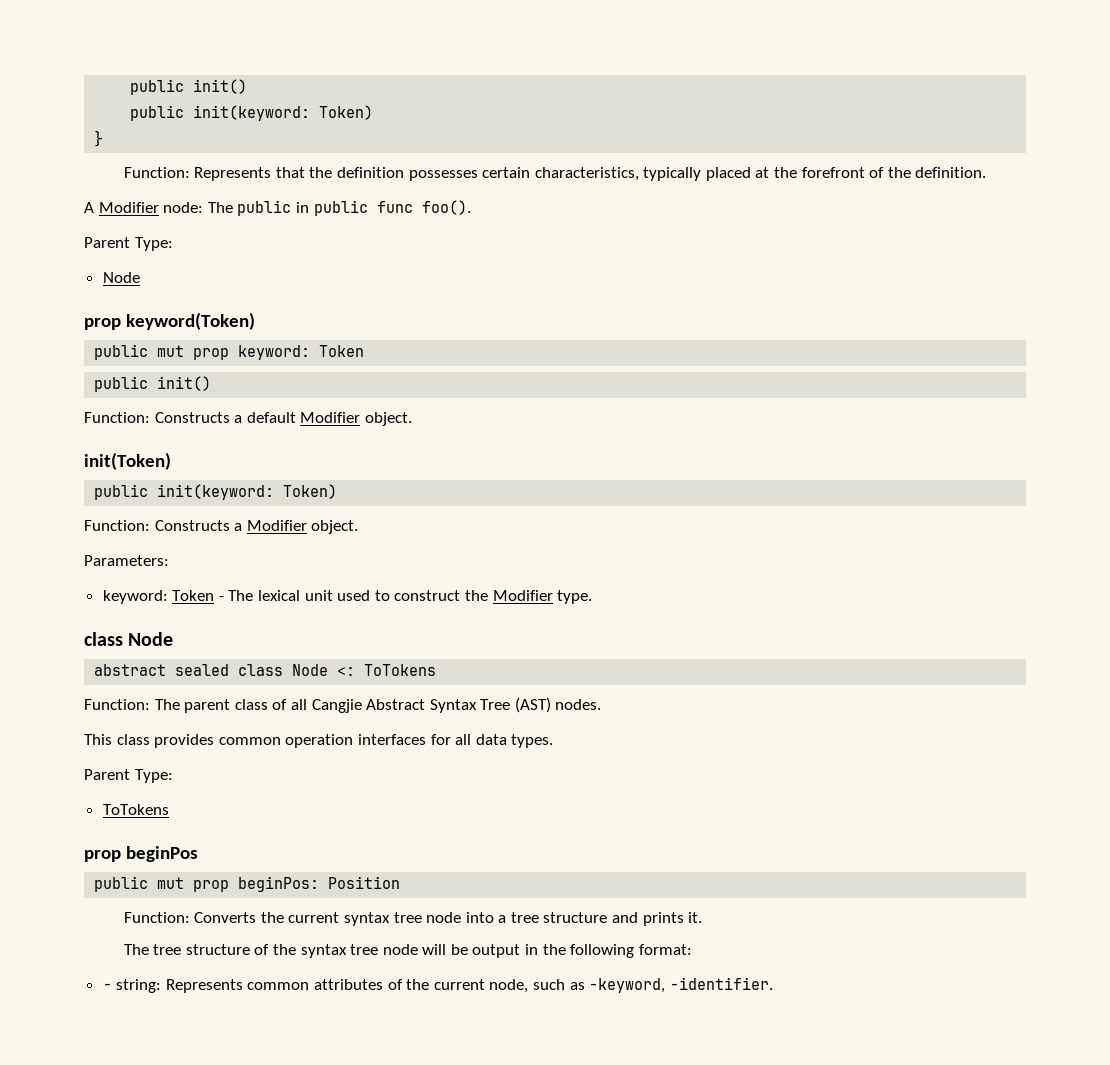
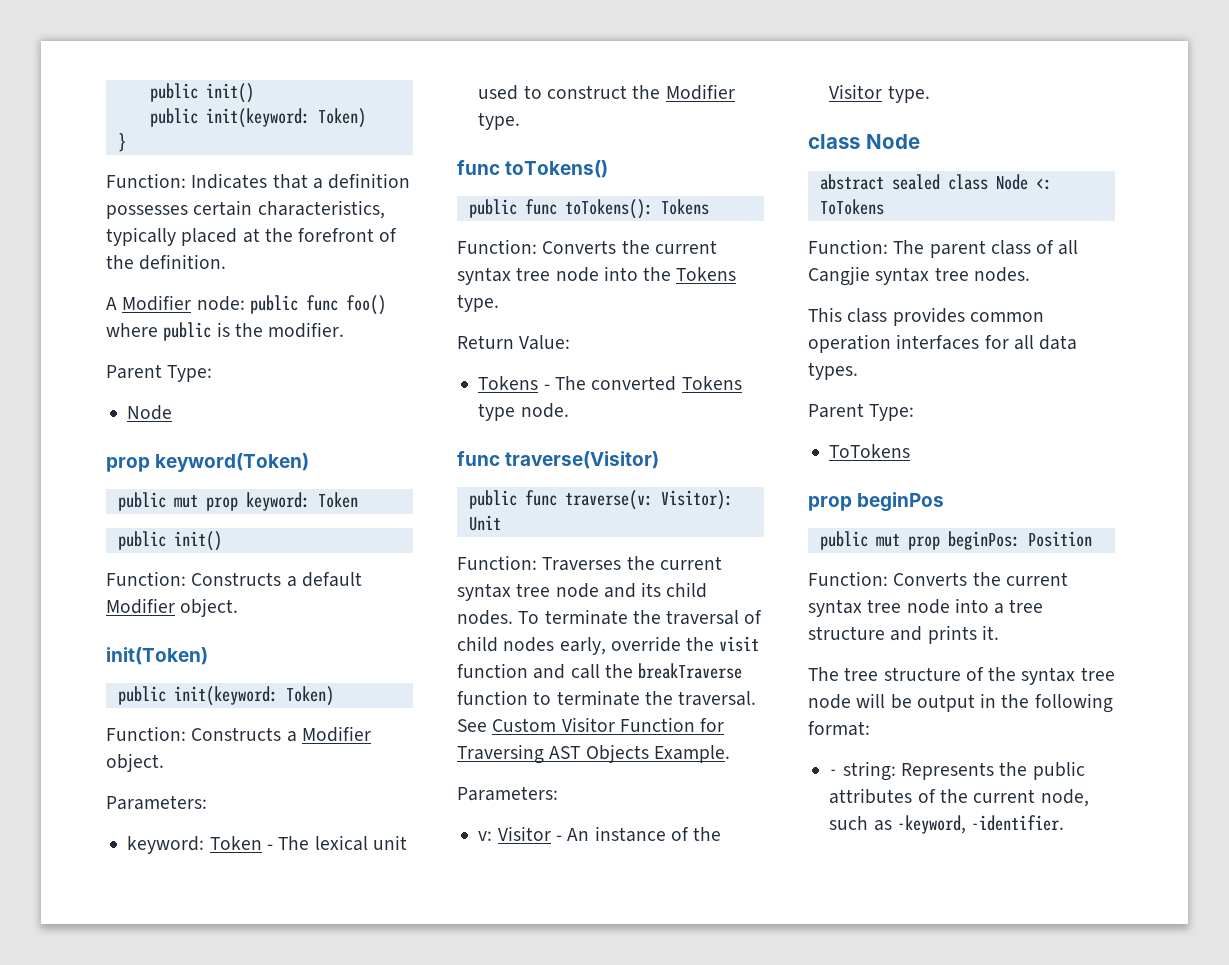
[194,167,333,181] Represents that the -> [191,173,323,189] Indicates that a
[207,200,471,216] The public in public func foo(). -> [249,295,386,315] [106,322,345,341] public func foo() where public is the modifier.
(593, 597) none -> [457,160,609,178] [468,199,709,219] [457,239,717,254] [457,266,737,285] [457,294,499,312] [457,335,571,350] [478,376,742,391] [478,403,569,421] [457,451,660,469] [468,490,733,510] [468,515,501,531] [457,555,722,571] [457,582,708,601] [457,609,763,625] [457,636,760,655] [457,663,743,679] [457,690,757,706] [457,717,725,732] [457,744,730,764] [457,786,558,801] [478,826,722,842] [829,84,930,103] // func toTokens() // public func toTokens(): Tokens // Function: Converts the current syntax tree node into the Tokens type. // Return Value: // Tokens - The converted Tokens type node. // func traverse(Visitor) // public func traverse(v: Visitor): Unit // Function: Traverses the current syntax tree node and its child nodes. To terminate the traversal of child nodes early, override the visit function and call the breakTraverse function to terminate the traversal. See Custom Visitor Function for Traversing AST Objects Example. // Parameters: // v: Visitor - An instance of the Visitor type.
[366,697,551,713] Abstract Syntax Tree (AST) -> [875,267,969,285] syntax tree
[247,982,310,990] common -> [999,761,1085,780] the public

